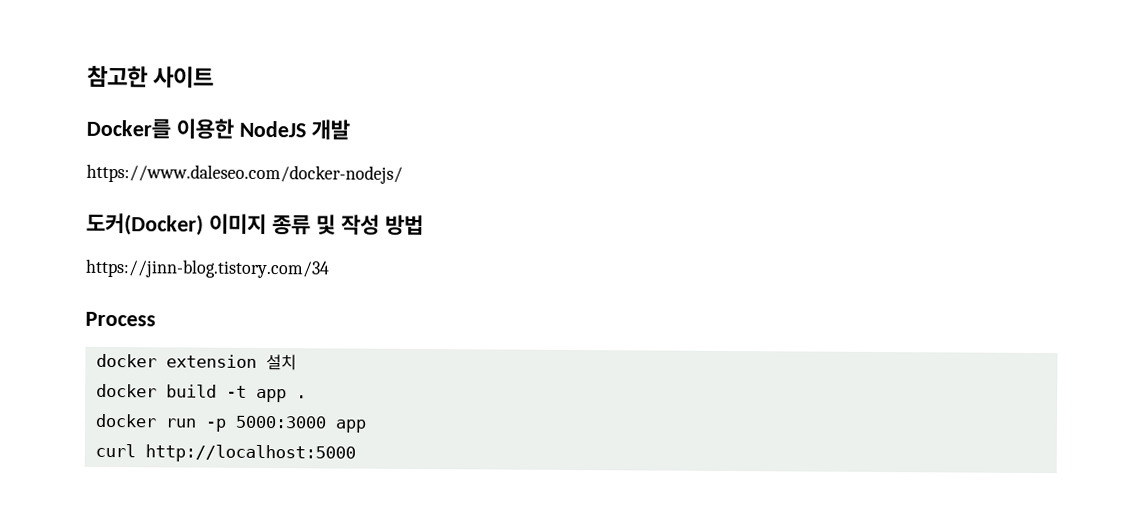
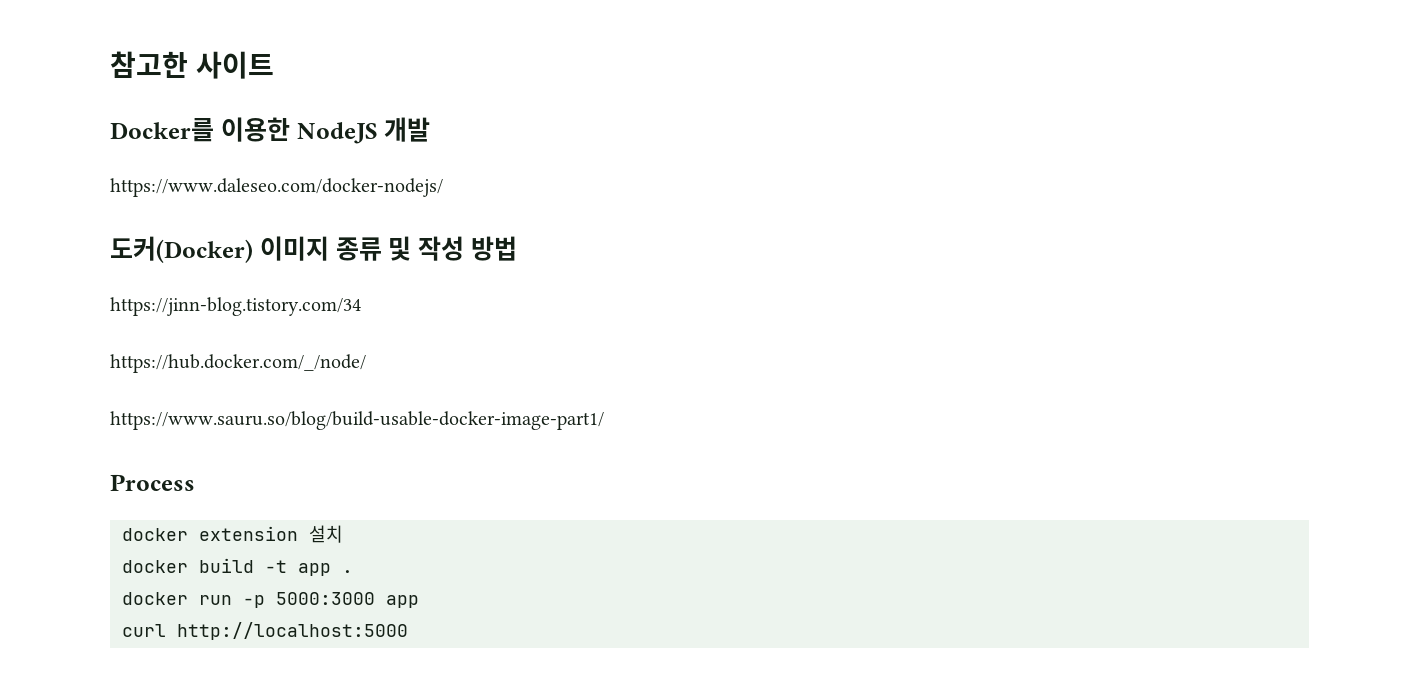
(330, 268) none -> [110,354,366,373] [110,411,604,430] // https://hub.docker.com/_/node/ // https://www.sauru.so/blog/build-usable-docker-image-part1/

